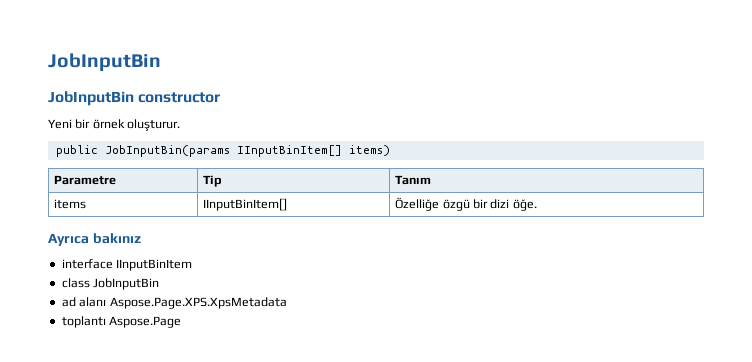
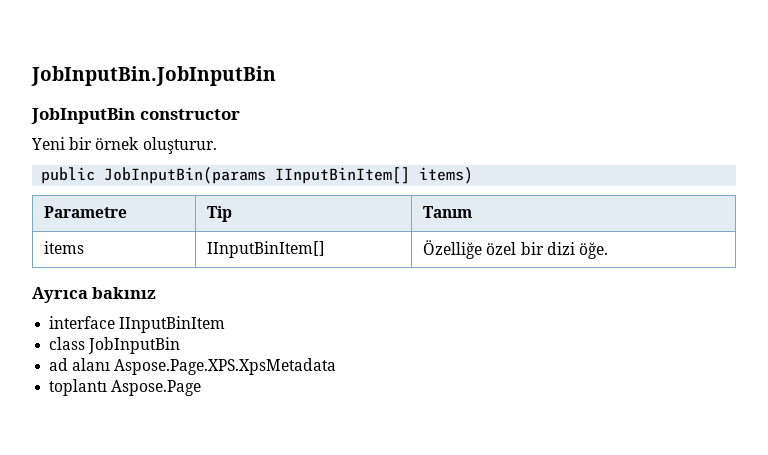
[48,53,161,72] JobInputBin -> [31,66,276,86] JobInputBin.JobInputBin
[442,199,470,211] özgü -> [486,242,517,255] özel

